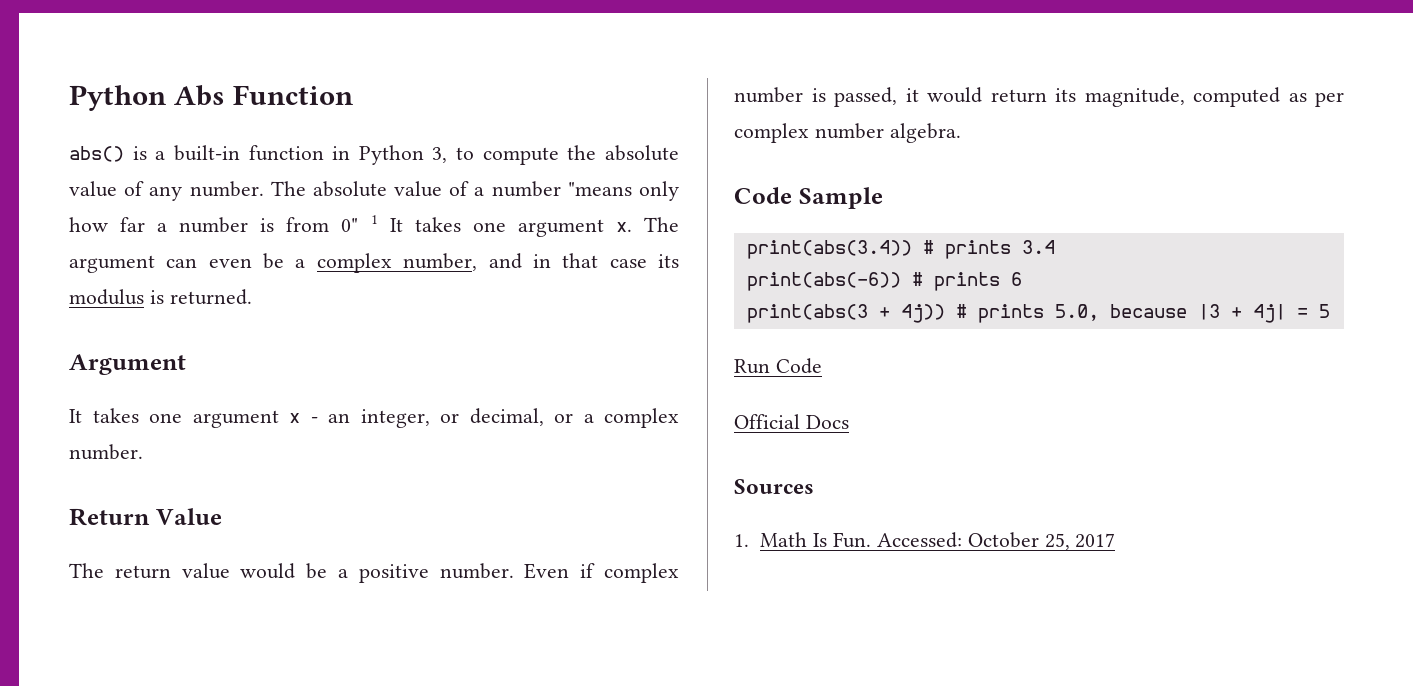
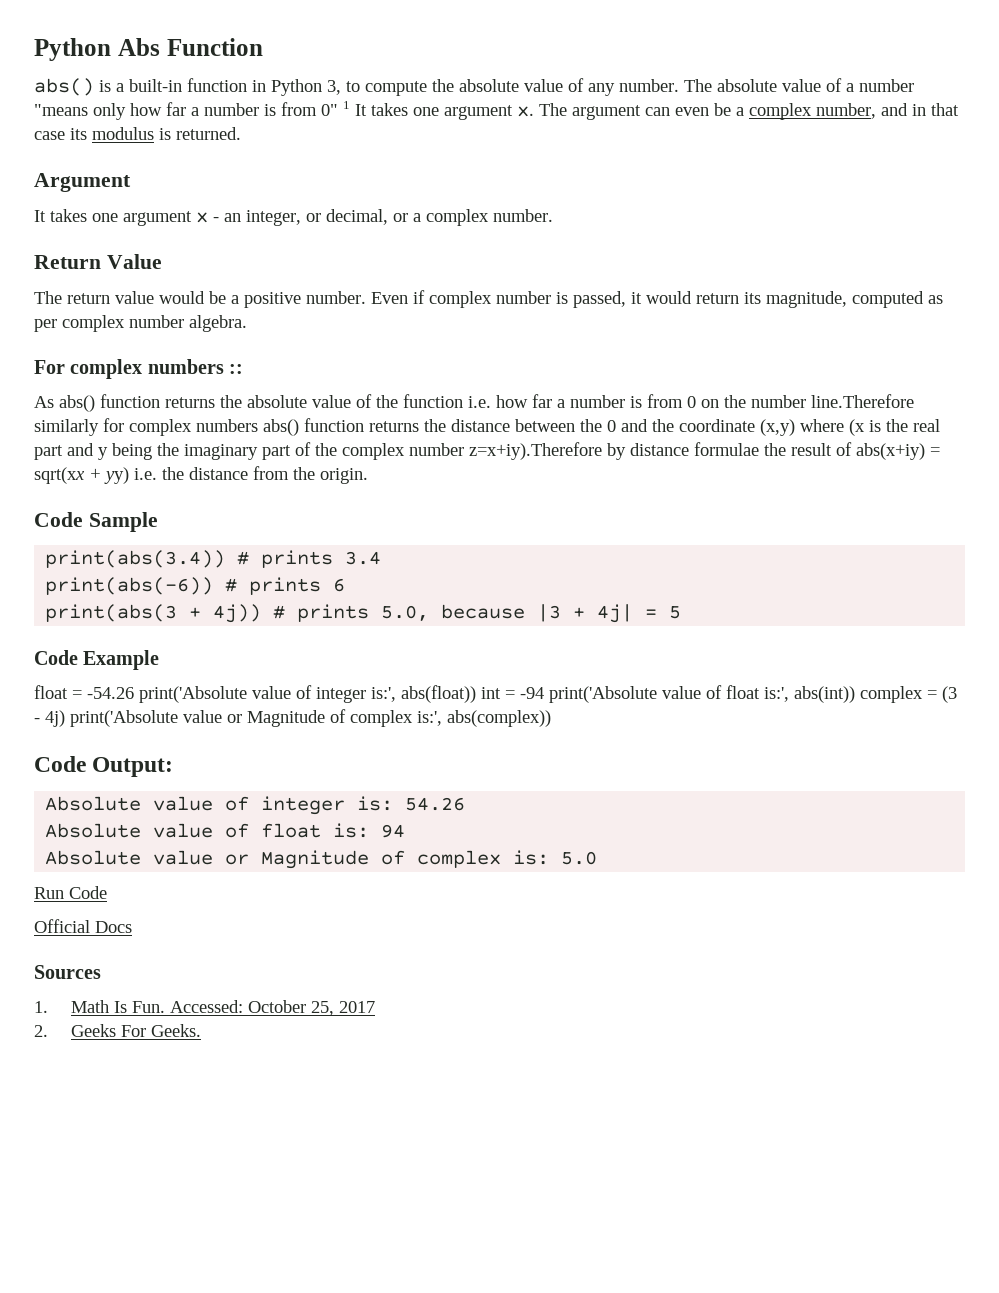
(961, 133) none -> [34,359,244,379] [34,394,914,412] [34,418,940,436] [34,442,940,460] [34,466,368,484] // For complex numbers :: // As abs() function returns the absolute value of the function i.e. how far a number is from 0 on the number line.Therefore similarly for complex numbers abs() function returns the distance between the 0 and the coordinate (x,y) where (x is the real part and y being the imaginary part of the complex number z=x+iy).Therefore by distance formulae the result of abs(x+iy) = sqrt(xx + yy) i.e. the distance from the origin.
(1330, 311) none -> [34,650,160,670] [34,685,957,703] [34,709,551,727] [34,756,174,777] [45,796,466,815] [45,823,406,838] [45,850,598,869] // Code Example // float = -54.26 print('Absolute value of integer is:', abs(float)) int = -94 print('Absolute value of float is:', abs(int)) complex = (3 - 4j) print('Absolute value or Magnitude of complex is:', abs(complex)) // Code Output: // Absolute value of integer is: 54.26 // Absolute value of float is: 94 // Absolute value or Magnitude of complex is: 5.0
(1116, 540) none -> [34,1024,201,1037] // 2. Geeks For Geeks.

